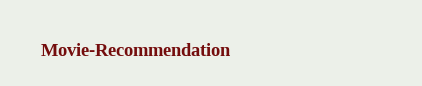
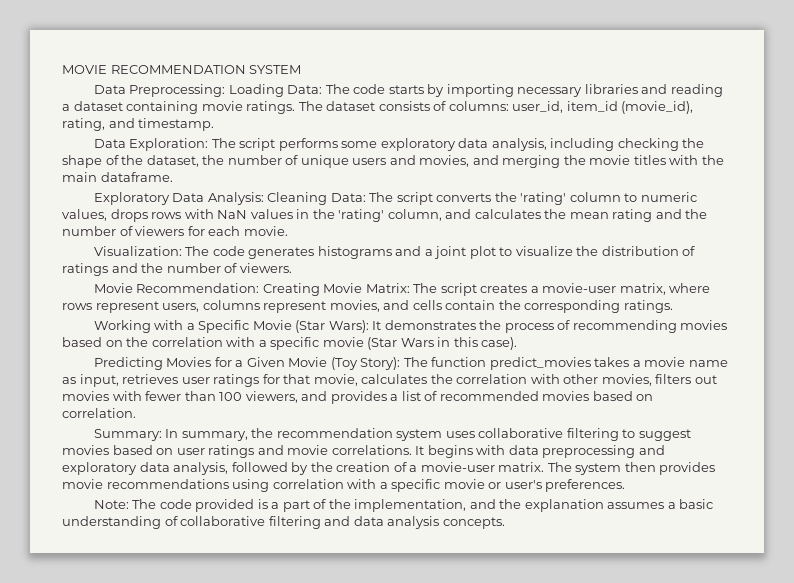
[41,43,231,56] Movie-Recommendation -> [62,65,302,74] [93,84,723,97] [62,101,694,114] [62,118,215,131] [93,138,705,151] [62,155,724,168] [62,172,173,182] [93,192,697,205] [62,209,708,222] [62,226,288,236] [93,246,696,259] [62,263,292,276] [93,283,711,296] [62,300,673,313] [93,320,728,333] [62,337,518,350] [93,357,728,370] [62,374,717,387] [62,391,654,404] [62,408,136,418] [93,428,691,441] [62,445,665,458] [62,462,716,475] [62,479,626,492] [93,499,714,512] [62,516,505,529] MOVIE RECOMMENDATION SYSTEM // Data Preprocessing: Loading Data: The code starts by importing necessary libraries and reading a dataset containing movie ratings. The dataset consists of columns: user_id, item_id (movie_id), rating, and timestamp. // Data Exploration: The script performs some exploratory data analysis, including checking the shape of the dataset, the number of unique users and movies, and merging the movie titles with the main dataframe. // Exploratory Data Analysis: Cleaning Data: The script converts the 'rating' column to numeric values, drops rows with NaN values in the 'rating' column, and calculates the mean rating and the number of viewers for each movie. // Visualization: The code generates histograms and a joint plot to visualize the distribution of ratings and the number of viewers. // Movie Recommendation: Creating Movie Matrix: The script creates a movie-user matrix, where rows represent users, columns represent movies, and cells contain the corresponding ratings. // Working with a Specific Movie (Star Wars): It demonstrates the process of recommending movies based on the correlation with a specific movie (Star Wars in this case). // Predicting Movies for a Given Movie (Toy Story): The function predict_movies takes a movie name as input, retrieves user ratings for that movie, calculates the correlation with other movies, filters out movies with fewer than 100 viewers, and provides a list of recommended movies based on correlation. // Summary: In summary, the recommendation system uses collaborative filtering to suggest movies based on user ratings and movie correlations. It begins with data preprocessing and exploratory data analysis, followed by the creation of a movie-user matrix. The system then provides movie recommendations using correlation with a specific movie or user's preferences. // Note: The code provided is a part of the implementation, and the explanation assumes a basic understanding of collaborative filtering and data analysis concepts.

